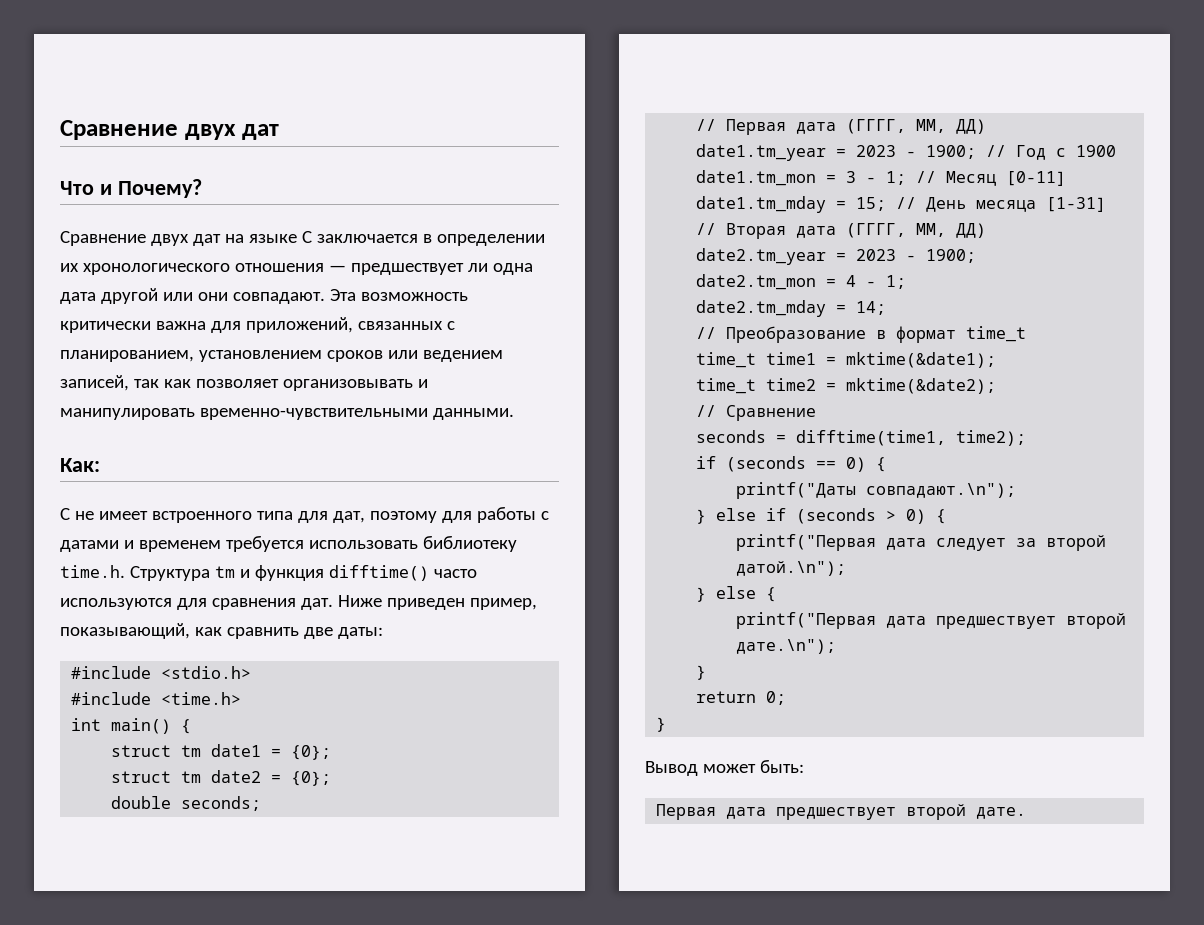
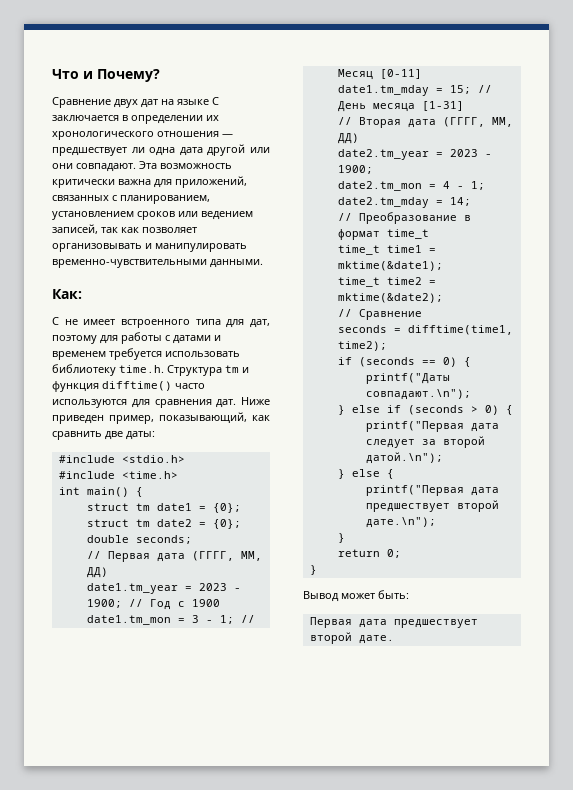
[60,120,279,140] Сравнение двух дат // -> (52, 74) none

